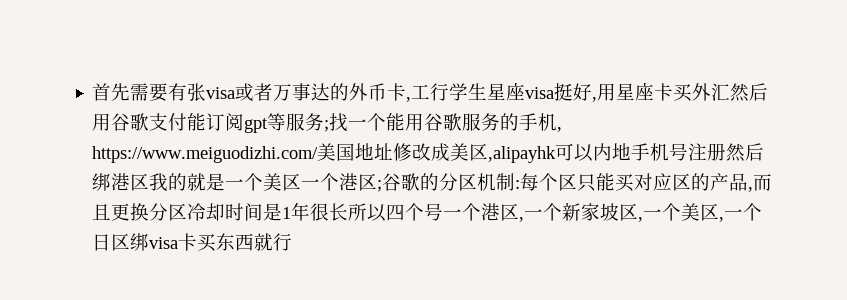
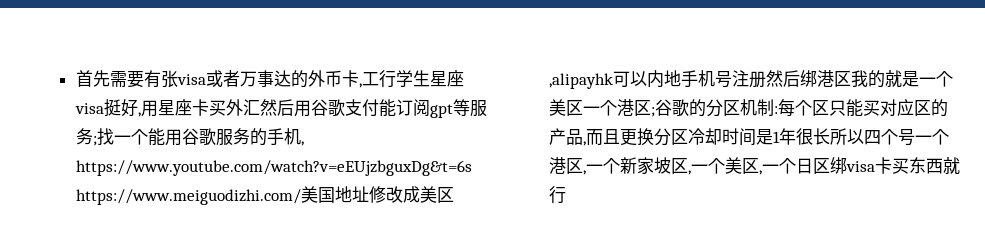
(563, 129) none -> [75,160,472,176] https://www.youtube.com/watch?v=eEUjzbguxDg&t=6s

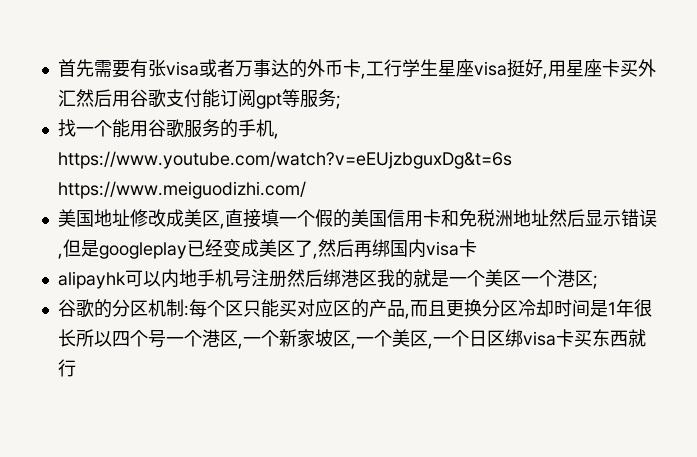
(97, 141) none -> (341, 102) //
(301, 197) none -> (306, 190) //
[548,73,613,89] ,alipayhk -> [219,209,657,229] [57,239,477,259] [57,271,126,289] ,直接填一个假的美国信用卡和免税洲地址然后显示错误,但是googleplay已经变成美区了,然后再绑国内visa卡 // alipayhk
(655, 112) none -> (598, 282) //

